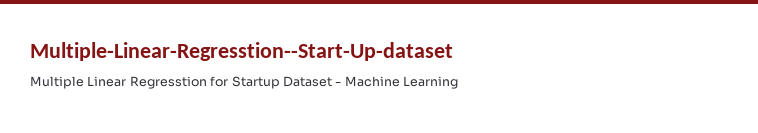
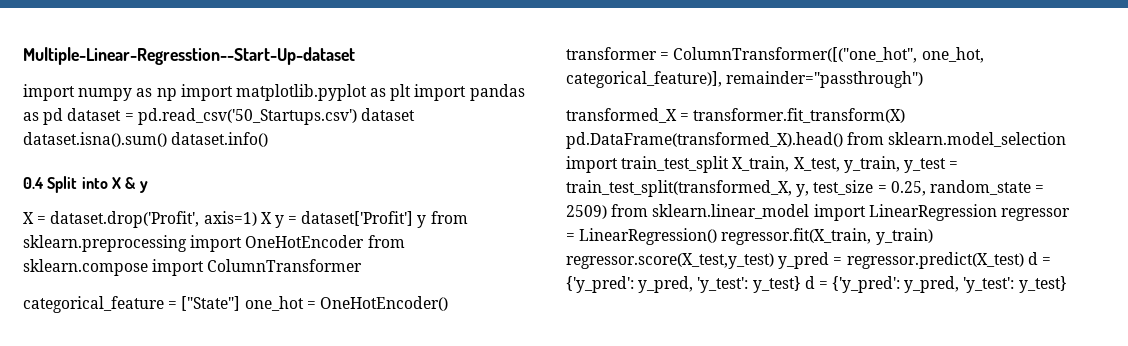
[30,76,458,89] Multiple Linear Regresstion for Startup Dataset - Machine Learning -> [23,84,525,101] [23,108,415,125] [23,132,269,147] [23,176,148,193] [23,211,468,228] [23,235,405,252] [23,259,363,276] [23,296,448,313] [566,47,984,63] [566,71,924,88] [566,108,906,123] [566,132,1067,149] [566,156,959,173] [566,180,1045,197] [566,204,1070,221] [566,228,933,245] [566,252,1051,269] [566,276,1067,293] import numpy as np import matplotlib.pyplot as plt import pandas as pd dataset = pd.read_csv('50_Startups.csv') dataset dataset.isna().sum() dataset.info() // 0.4 Split into X & y // X = dataset.drop('Profit', axis=1) X y = dataset['Profit'] y from sklearn.preprocessing import OneHotEncoder from sklearn.compose import ColumnTransformer // categorical_feature = ["State"] one_hot = OneHotEncoder() transformer = ColumnTransformer([("one_hot", one_hot, categorical_feature)], remainder="passthrough") // transformed_X = transformer.fit_transform(X) pd.DataFrame(transformed_X).head() from sklearn.model_selection import train_test_split X_train, X_test, y_train, y_test = train_test_split(transformed_X, y, test_size = 0.25, random_state = 2509) from sklearn.linear_model import LinearRegression regressor = LinearRegression() regressor.fit(X_train, y_train) regressor.score(X_test,y_test) y_pred = regressor.predict(X_test) d = {'y_pred': y_pred, 'y_test': y_test} d = {'y_pred': y_pred, 'y_test': y_test}

